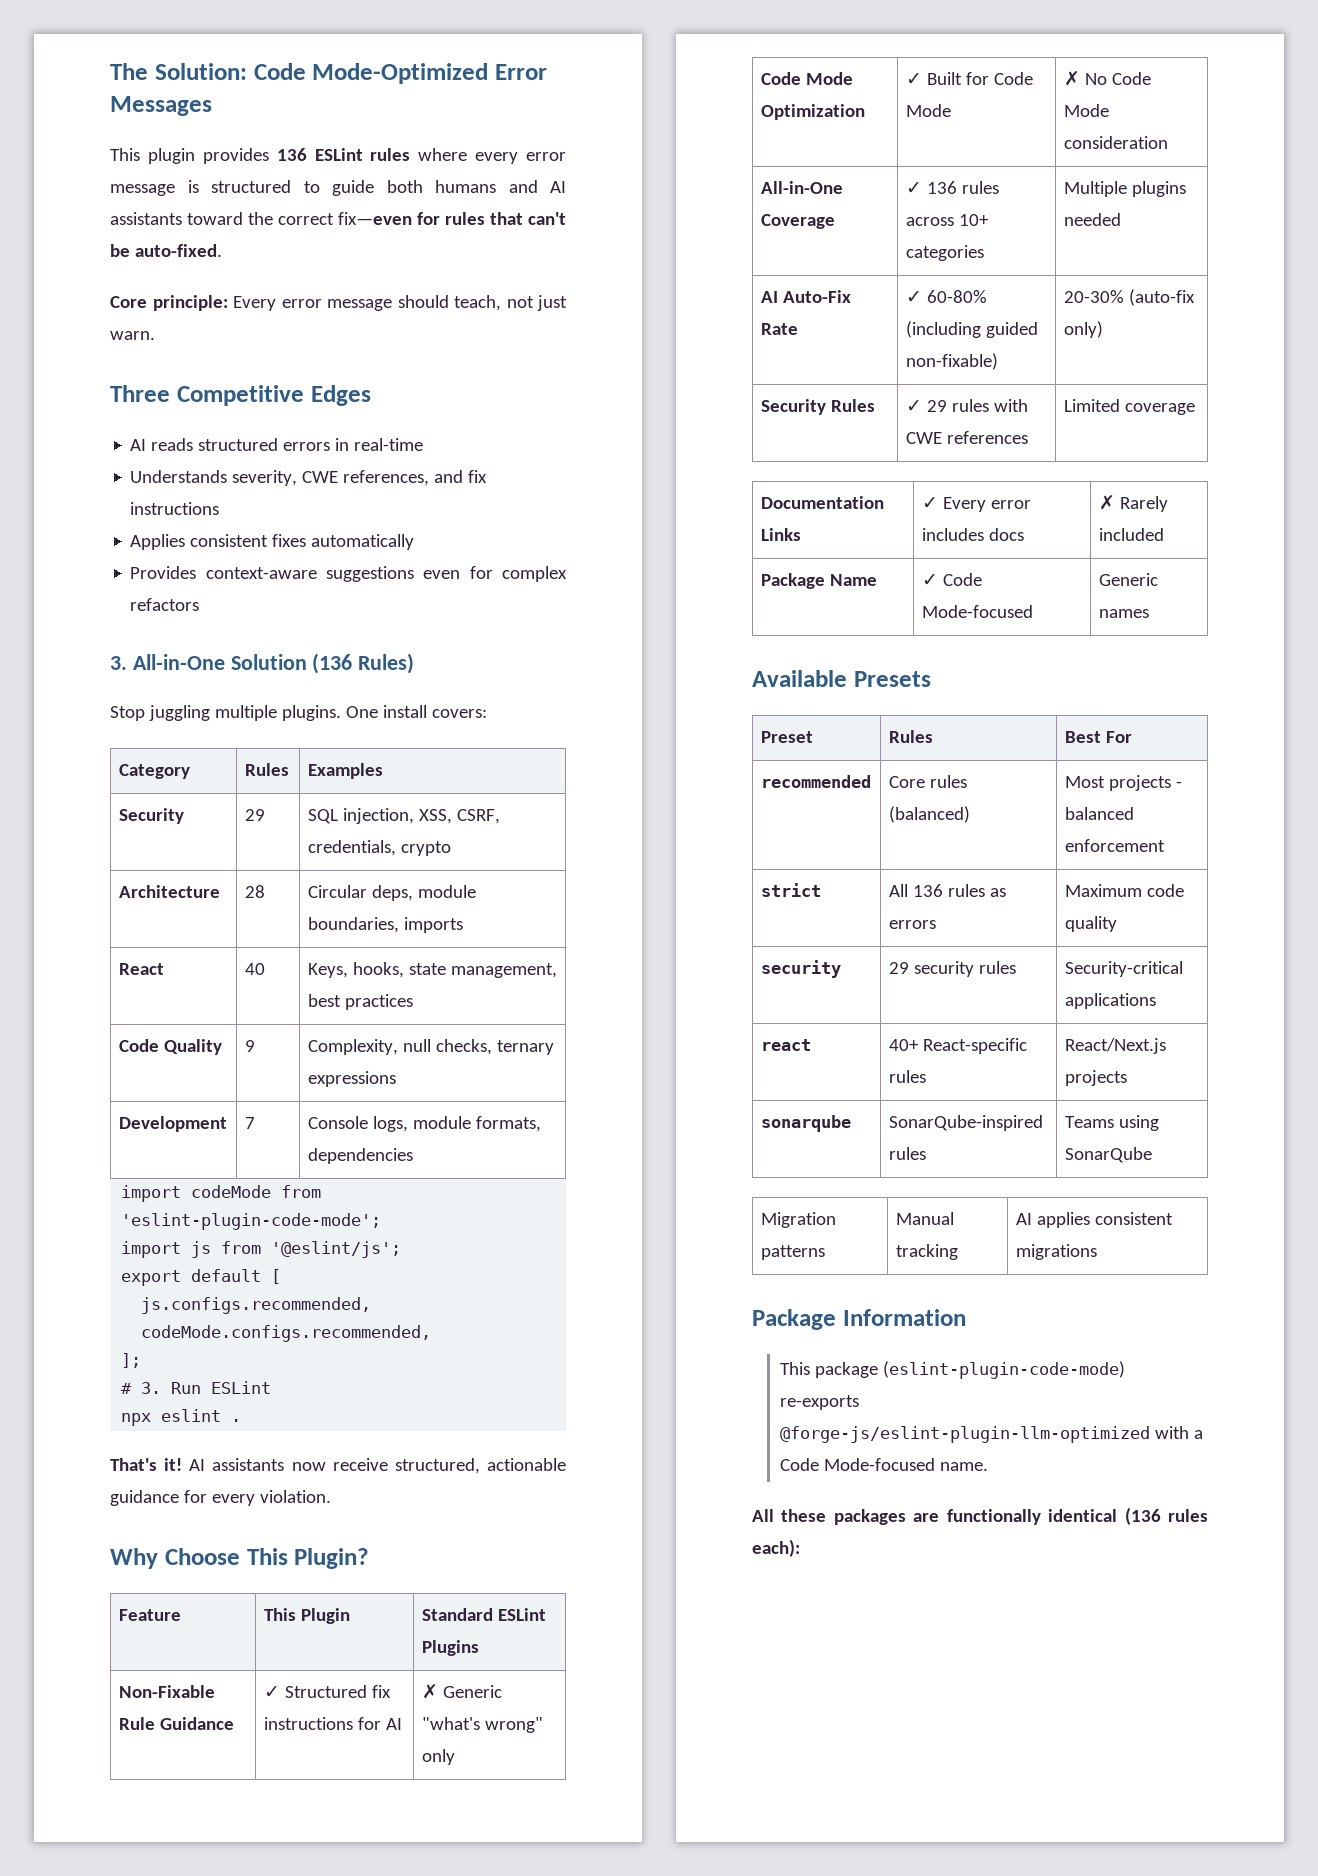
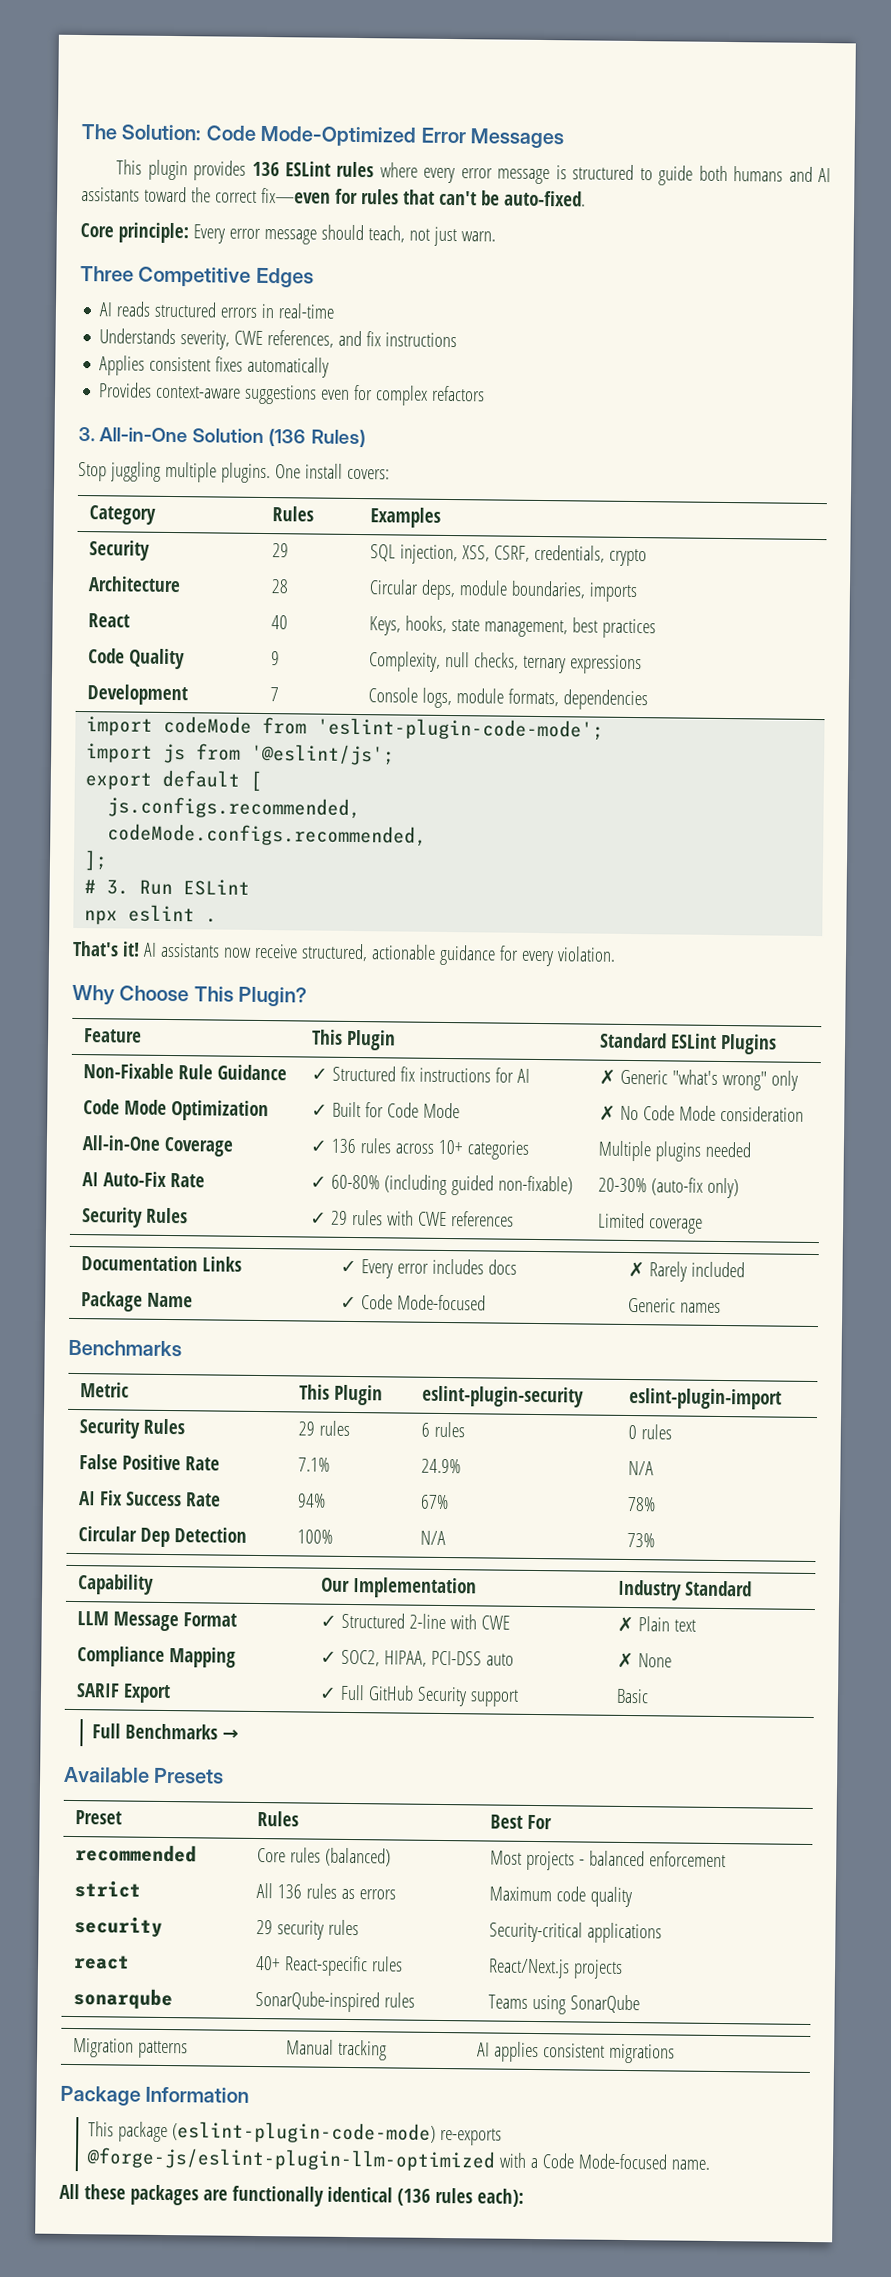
(1149, 613) none -> [68,1339,182,1357] [80,1382,130,1398] [299,1384,384,1406] [422,1385,585,1408] [629,1388,783,1410] [79,1418,186,1439] [298,1420,351,1436] [421,1421,466,1438] [628,1424,673,1440] [79,1454,221,1471] [298,1457,331,1472] [421,1458,462,1474] [628,1460,655,1476] [79,1490,222,1507] [297,1493,327,1508] [420,1494,450,1510] [627,1496,657,1512] [78,1526,248,1548] [297,1529,334,1544] [420,1530,447,1546] [627,1532,656,1548] [78,1574,155,1595] [321,1577,478,1599] [618,1579,753,1601] [77,1611,238,1632] [320,1612,511,1630] [617,1616,697,1633] [77,1646,237,1668] [320,1649,515,1667] [617,1652,673,1669] [76,1683,172,1704] [319,1684,520,1707] [616,1688,650,1704] [92,1723,240,1740] // Benchmarks // Metric | This Plugin | eslint-plugin-security | eslint-plugin-import // Security Rules | 29 rules | 6 rules | 0 rules // False Positive Rate | 7.1% | 24.9% | N/A // AI Fix Success Rate | 94% | 67% | 78% // Circular Dep Detection | 100% | N/A | 73% // Capability | Our Implementation | Industry Standard // LLM Message Format | ✓ Structured 2-line with CWE | ✗ Plain text // Compliance Mapping | ✓ SOC2, HIPAA, PCI-DSS auto | ✗ None // SARIF Export | ✓ Full GitHub Security support | Basic // Full Benchmarks →

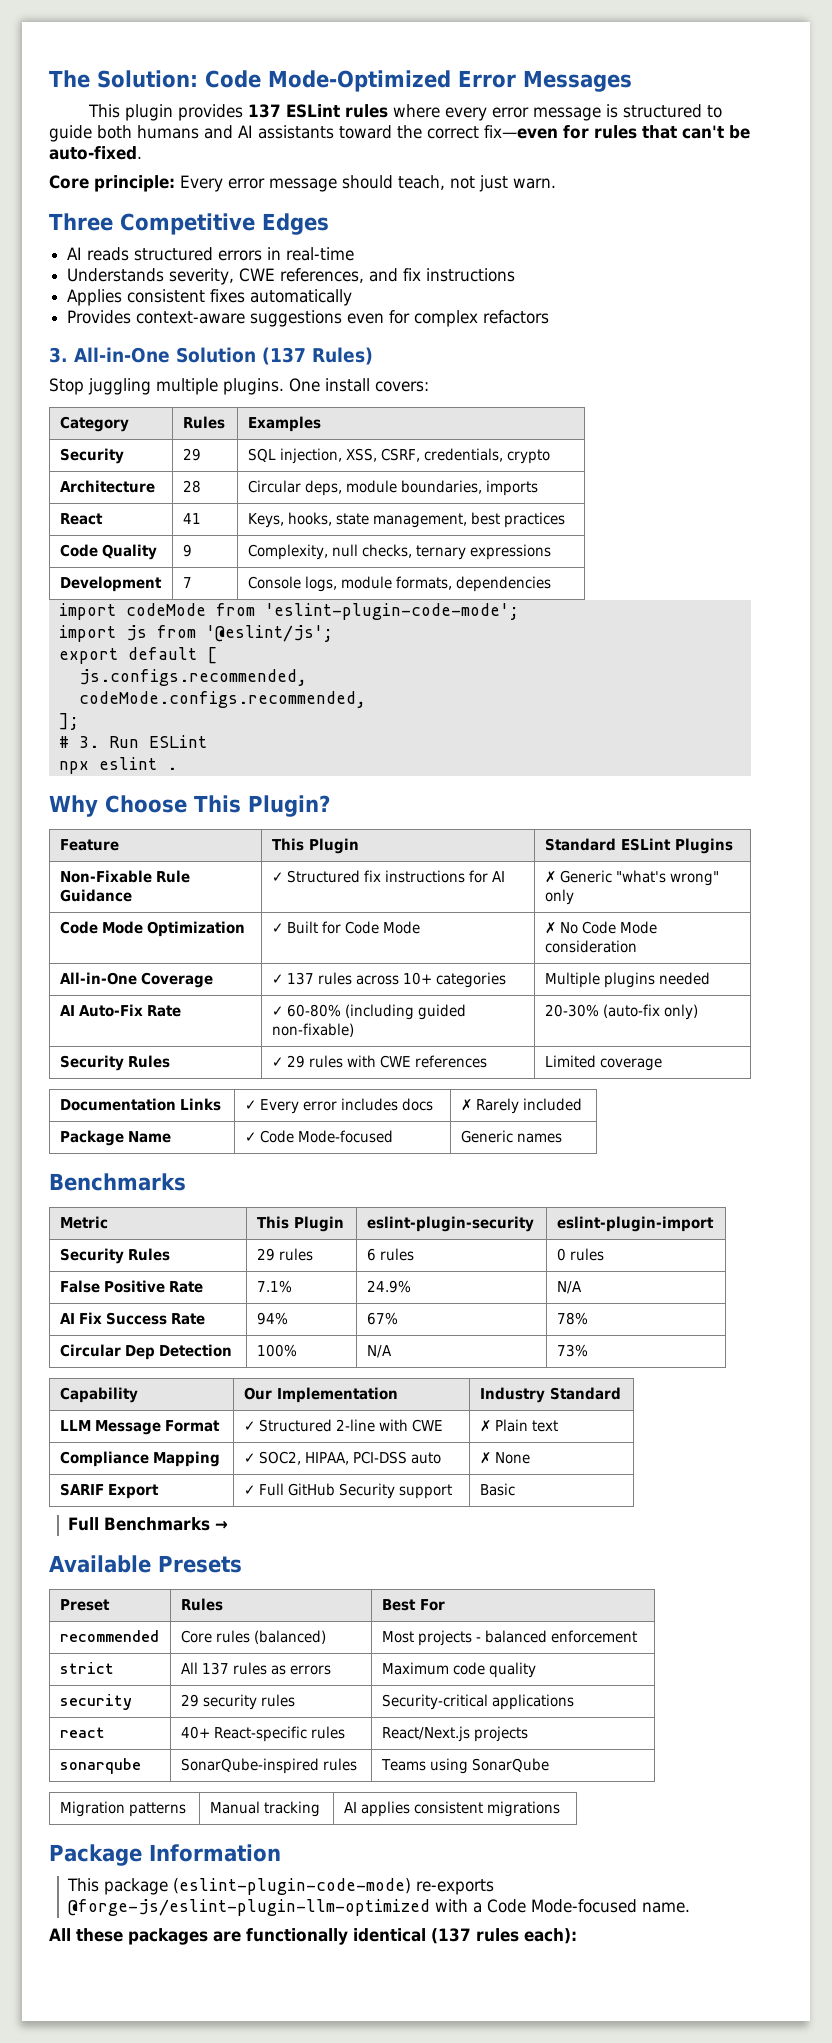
[251,161,280,177] 136 -> [248,104,282,118] 137
[268,428,307,447] (136 -> [262,347,306,365] (137
[271,615,289,630] 40 -> [182,513,201,524] 41
[72,940,616,967] // That's it! AI assistants now receive structured, actionable guidance for every violation. -> (177, 768) none
[331,1138,357,1154] 136 -> [287,972,315,985] 137
[277,1884,303,1899] 136 -> [202,1662,230,1675] 137
[396,2188,431,2206] (136 -> [431,1928,471,1944] (137

